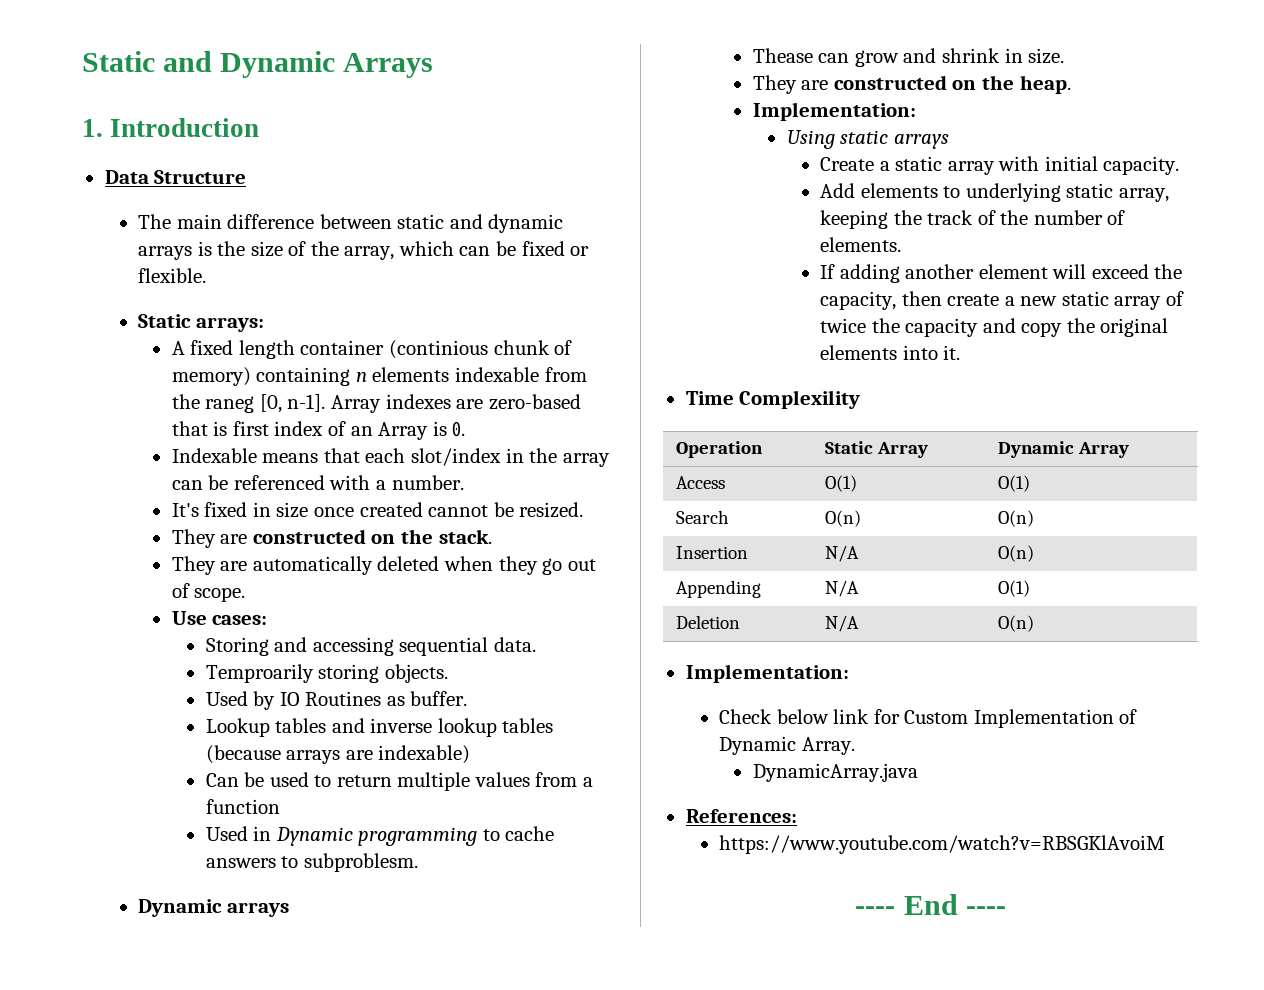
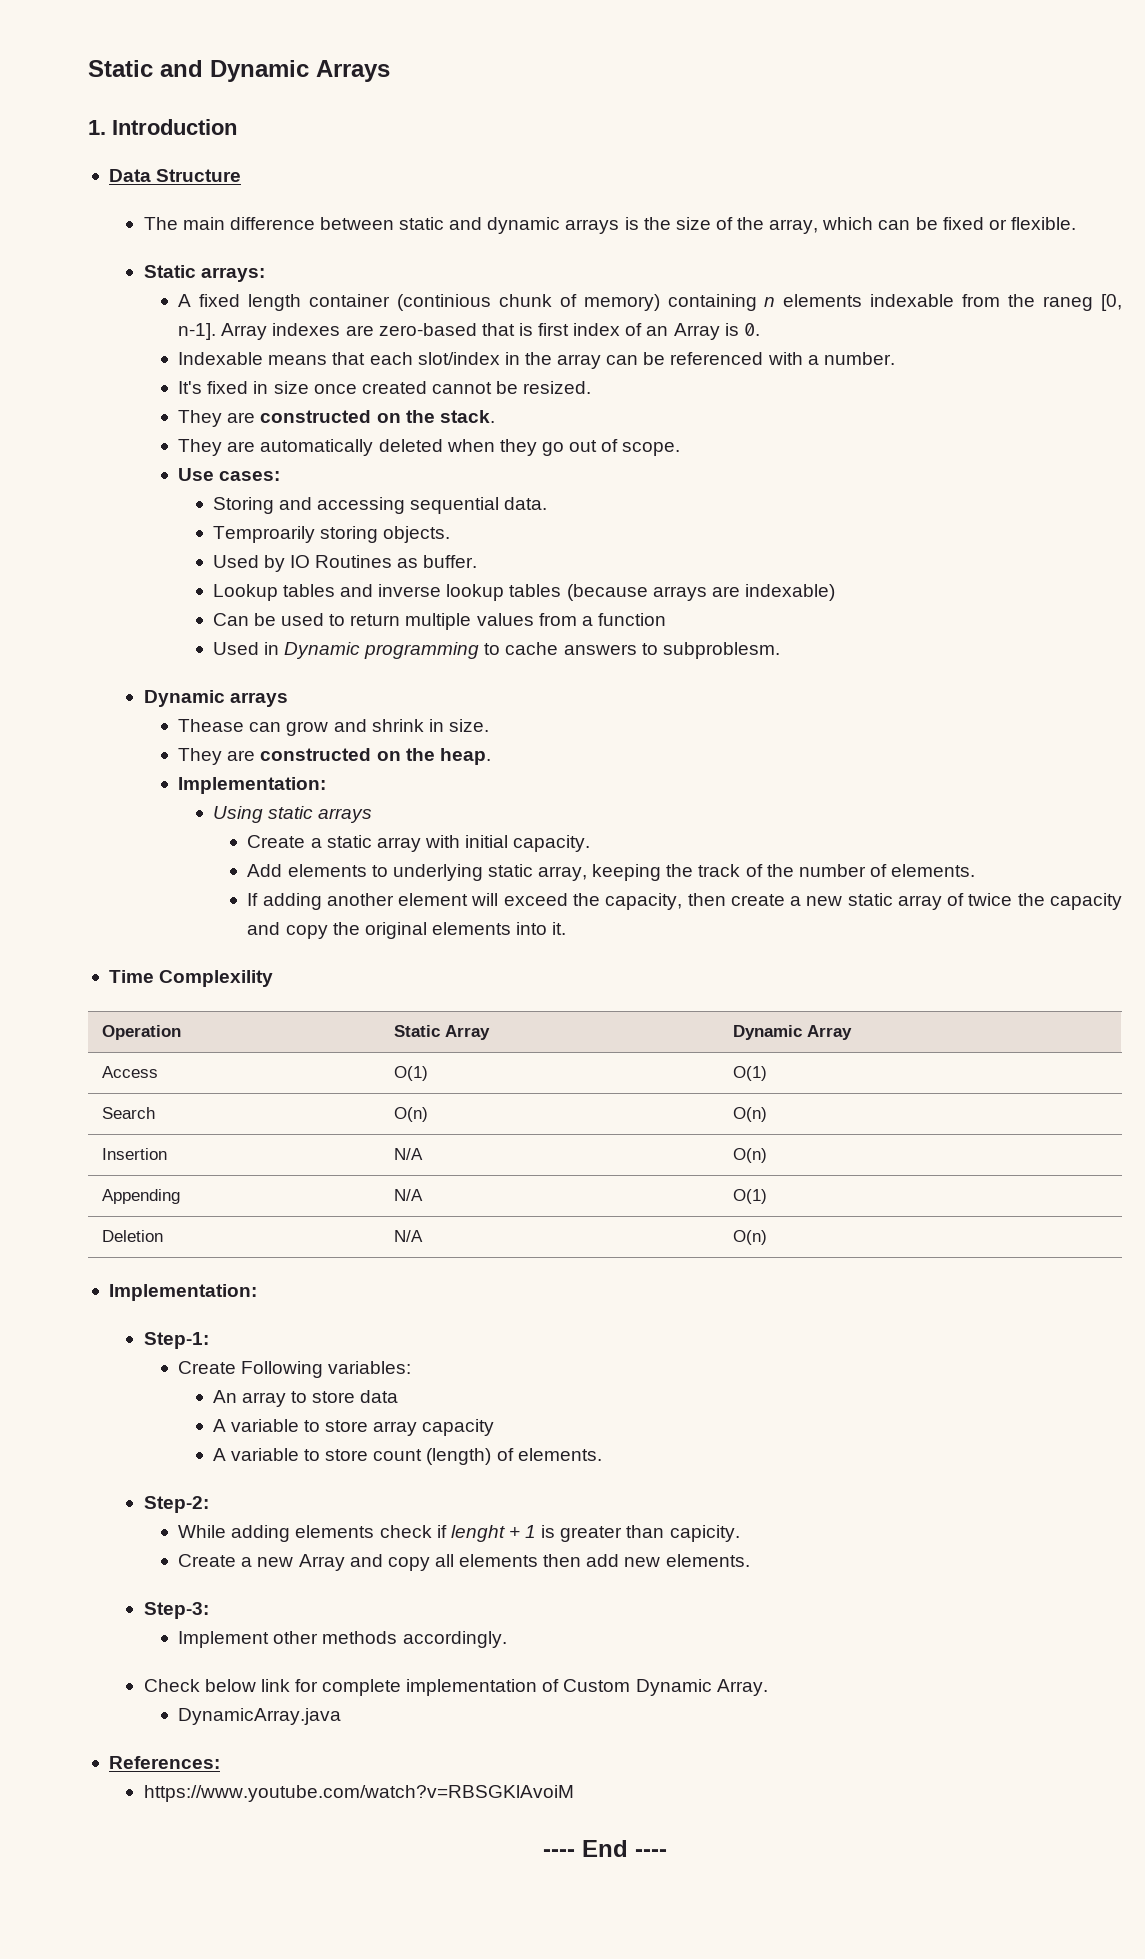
(849, 673) none -> [143,1332,209,1349] [178,1361,412,1378] [212,1390,399,1407] [212,1419,495,1436] [212,1448,602,1465] [143,1496,209,1513] [178,1525,740,1542] [178,1554,750,1571] [143,1602,209,1619] [178,1631,507,1648] // Step-1: // Create Following variables: // An array to store data // A variable to store array capacity // A variable to store count (length) of elements. // Step-2: // While adding elements check if lenght + 1 is greater than capicity. // Create a new Array and copy all elements then add new elements. // Step-3: // Implement other methods accordingly.
[904,709,1138,728] Custom Implementation of -> [322,1679,631,1696] complete implementation of Custom

